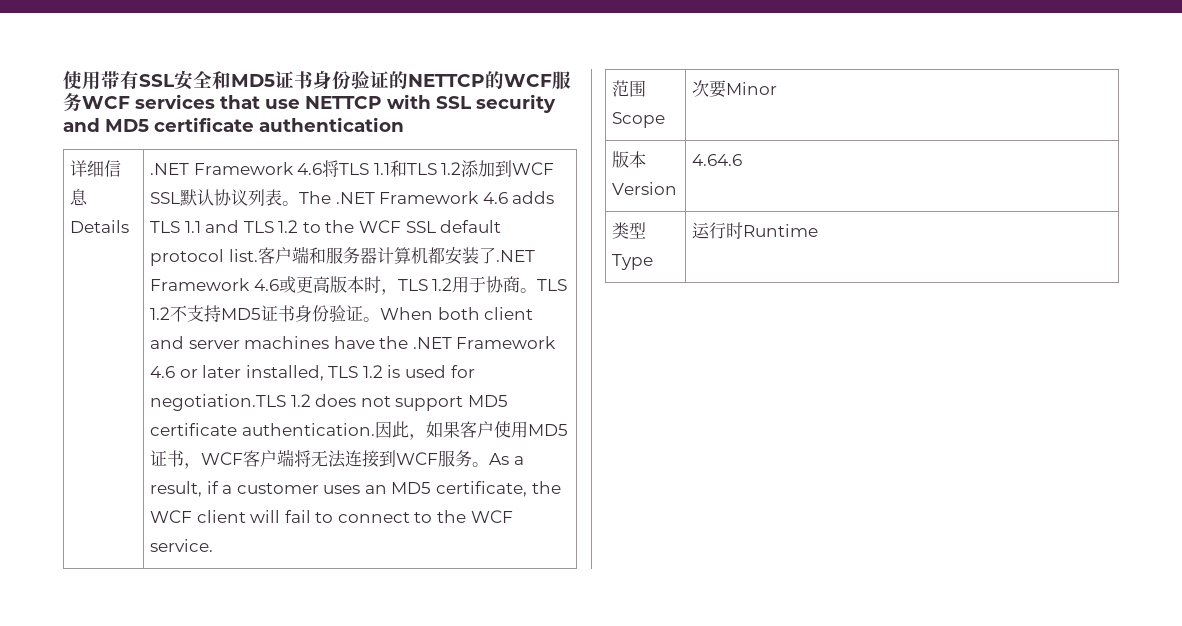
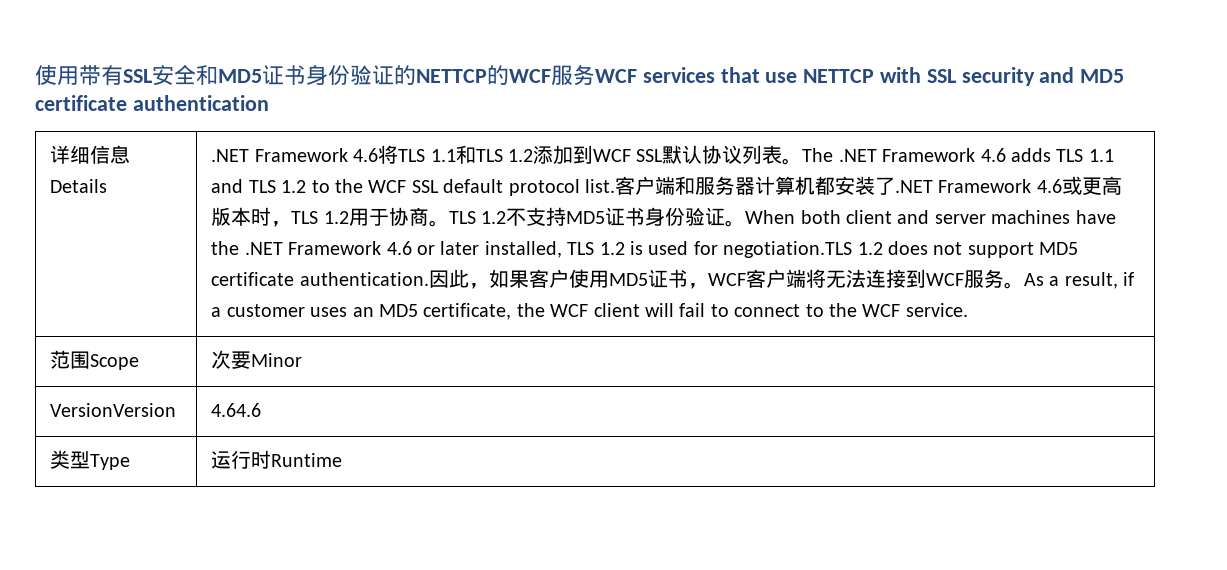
[611,151,646,168] [611,182,677,195] 版本Version -> [50,403,177,417] VersionVersion

